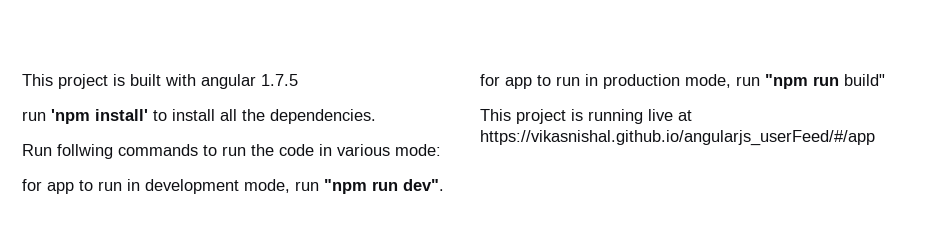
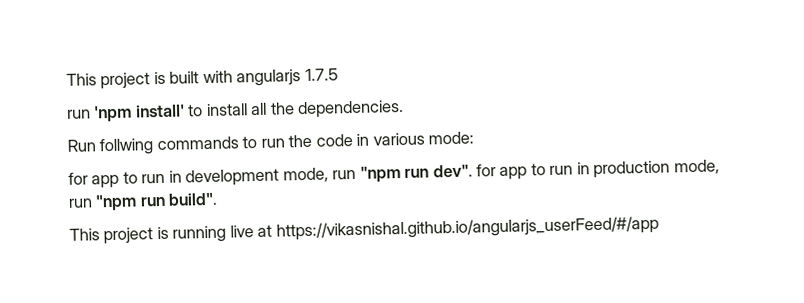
[201,74,256,89] angular -> [236,69,302,87] angularjs
[844,74,885,86] build" -> [168,192,219,206] build".

